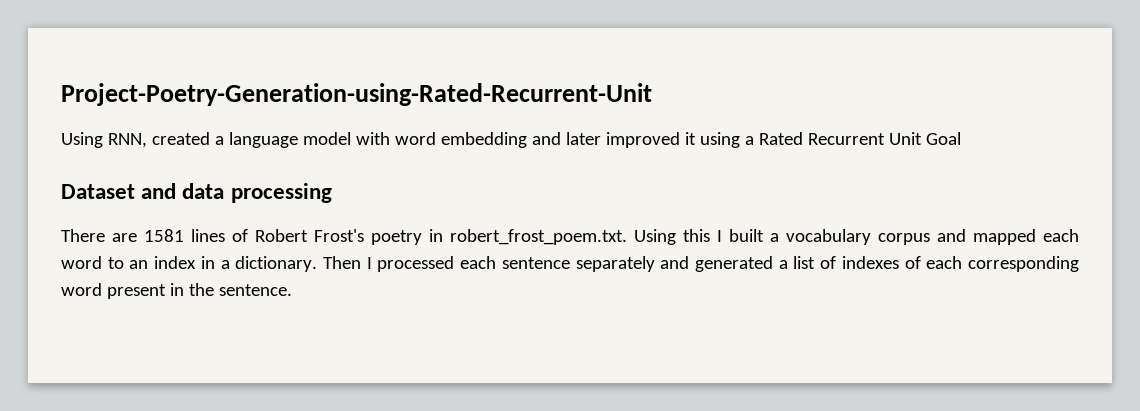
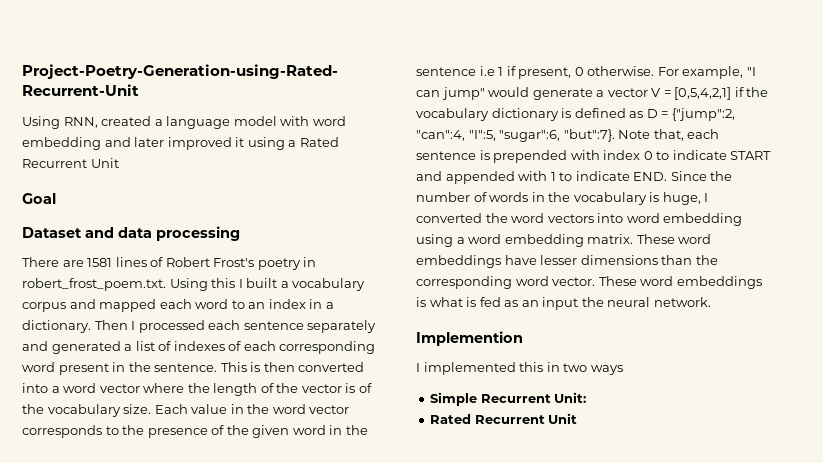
(922, 138) none -> (119, 163) //
(292, 290) none -> [220,362,365,372] [22,383,372,396] [22,404,350,417] [22,425,368,438] [416,66,756,79] [416,87,769,100] [416,108,735,121] [416,129,720,142] [416,150,772,163] [416,171,733,184] [416,192,709,205] [416,213,743,226] [416,234,712,247] [416,255,718,268] [416,276,762,289] [416,297,711,310] [416,331,523,346] [416,362,623,375] [430,392,587,406] [430,413,578,424] This is then converted into a word vector where the length of the vector is of the vocabulary size. Each value in the word vector corresponds to the presence of the given word in the sentence i.e 1 if present, 0 otherwise. For example, "I can jump" would generate a vector V = [0,5,4,2,1] if the vocabulary dictionary is defined as D = {"jump":2, "can":4, "I":5, "sugar":6, "but":7}. Note that, each sentence is prepended with index 0 to indicate START and appended with 1 to indicate END. Since the number of words in the vocabulary is huge, I converted the word vectors into word embedding using a word embedding matrix. These word embeddings have lesser dimensions than the corresponding word vector. These word embeddings is what is fed as an input the neural network. // Implemention // I implemented this in two ways // Simple Recurrent Unit: // Rated Recurrent Unit

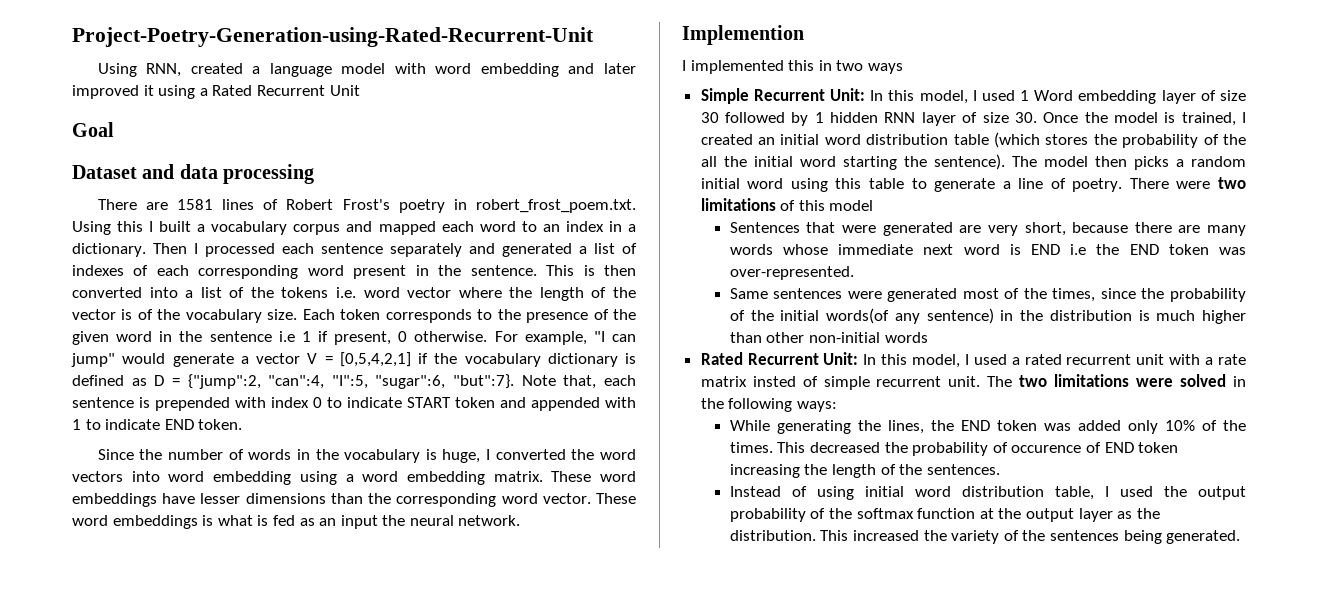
(60, 389) none -> [200,287,356,298] list of the tokens i.e.
[191,404,350,414] value in the word vector -> [340,309,381,320] token
(772, 155) none -> [455,397,495,408] token
[633,172,668,181] END. -> [164,419,243,430] END token. //
[430,413,578,424] // Rated Recurrent Unit -> [870,90,1246,104] [700,112,1246,126] [700,132,1246,148] [700,154,1246,170] [700,177,1246,192] [700,198,874,211] [729,222,1246,236] [729,244,1246,255] [729,266,854,280] [729,288,1246,302] [729,308,1246,324] [729,332,928,343] [700,352,1246,368] [700,374,1246,390] [700,398,837,412] [729,420,1246,434] [729,442,1179,456] [729,464,1000,478] [729,486,1246,500] [729,508,1160,522] [729,530,1241,544] In this model, I used 1 Word embedding layer of size 30 followed by 1 hidden RNN layer of size 30. Once the model is trained, I created an initial word distribution table (which stores the probability of the all the initial word starting the sentence). The model then picks a random initial word using this table to generate a line of poetry. There were two limitations of this model // Sentences that were generated are very short, because there are many words whose immediate next word is END i.e the END token was over-represented. // Same sentences were generated most of the times, since the probability of the initial words(of any sentence) in the distribution is much higher than other non-initial words // Rated Recurrent Unit: In this model, I used a rated recurrent unit with a rate matrix insted of simple recurrent unit. The two limitations were solved in the following ways: // While generating the lines, the END token was added only 10% of the times. This decreased the probability of occurence of END token increasing the length of the sentences. // Instead of using initial word distribution table, I used the output probability of the softmax function at the output layer as the distribution. This increased the variety of the sentences being generated.

